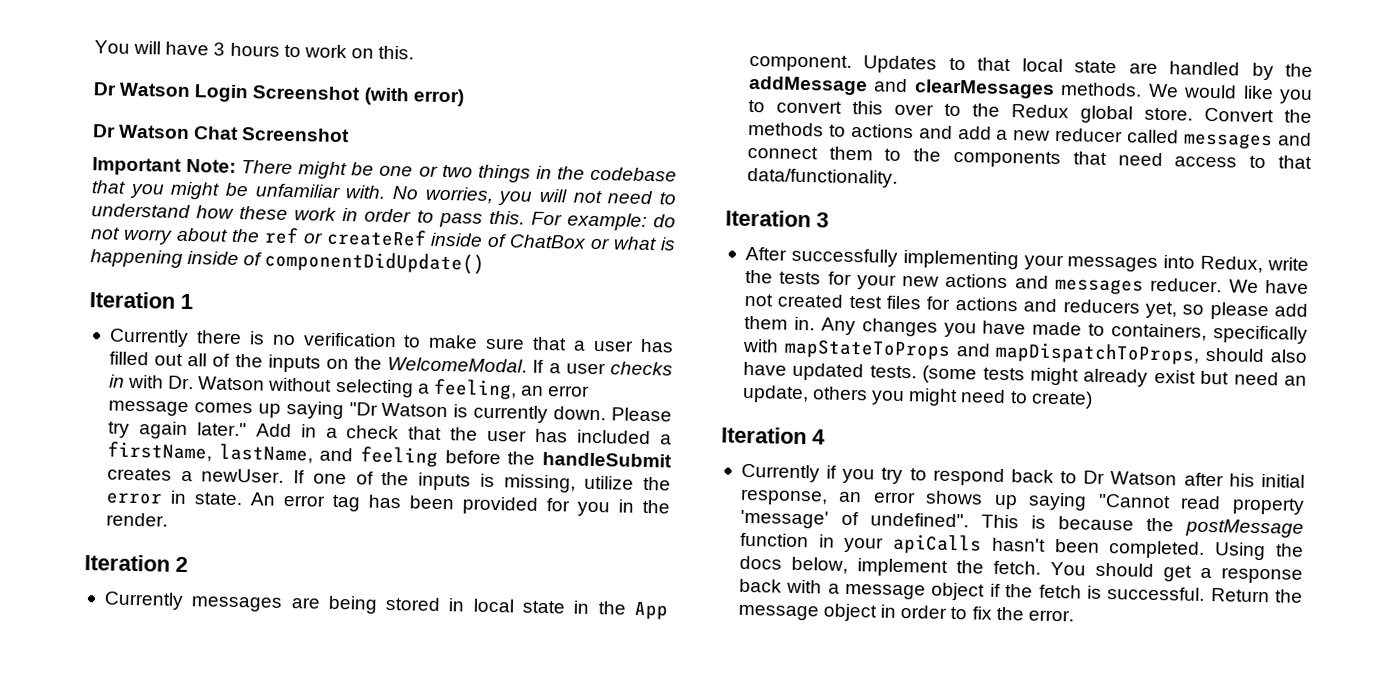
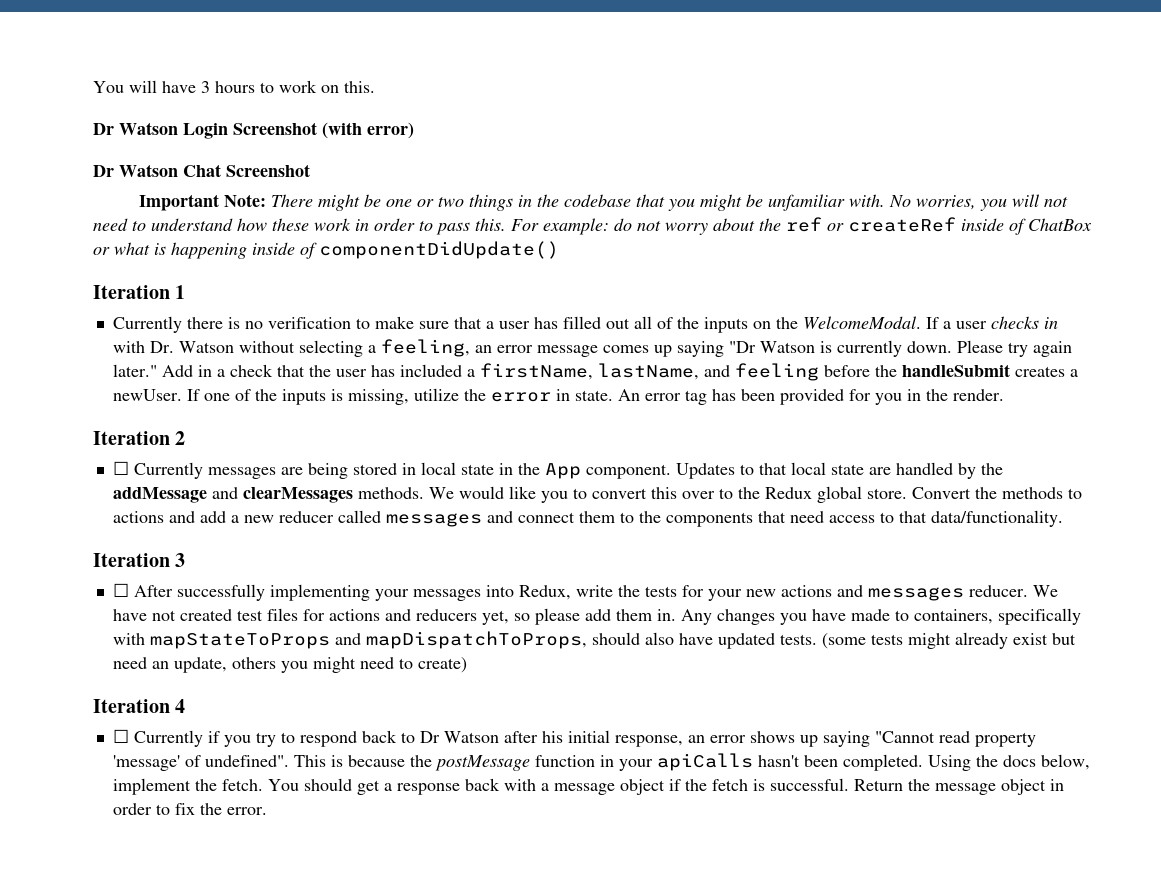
(188, 564) none -> [112,461,129,475] ☐
(829, 220) none -> [112,583,129,597] ☐
(826, 437) none -> [112,729,129,743] ☐

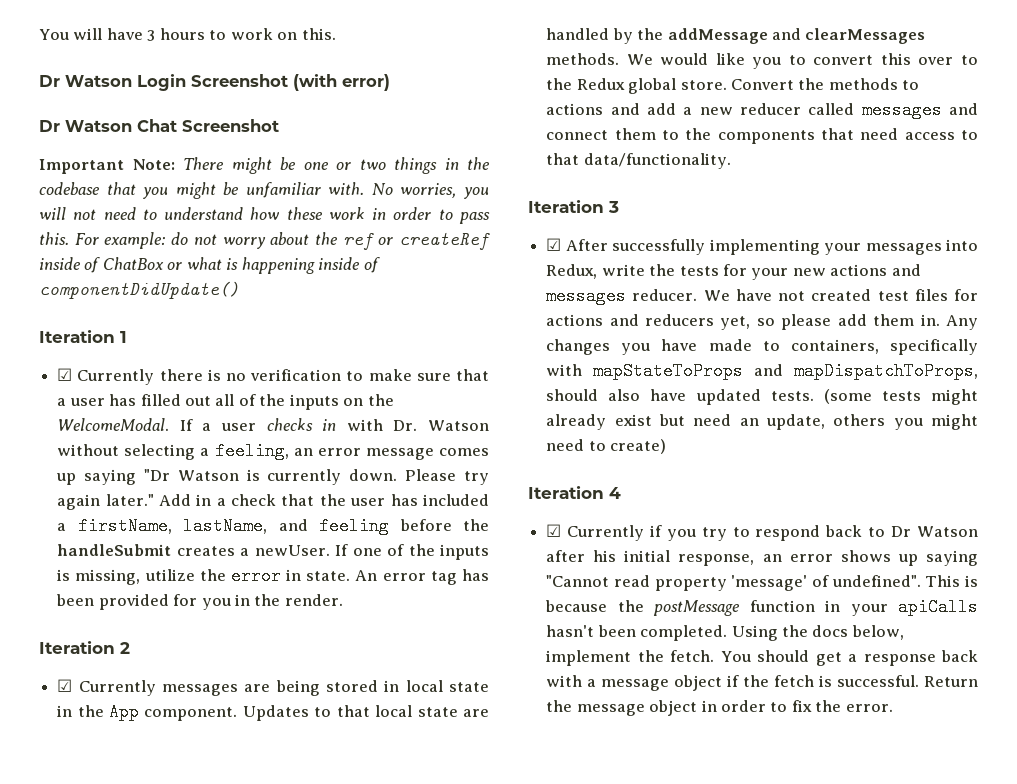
(186, 292) none -> [57,368,73,381] ☑
[112,461,129,475] ☐ -> [57,679,73,692] ☑
[112,583,129,597] ☐ -> [546,238,562,251] ☑
[112,729,129,743] ☐ -> [546,524,562,537] ☑

